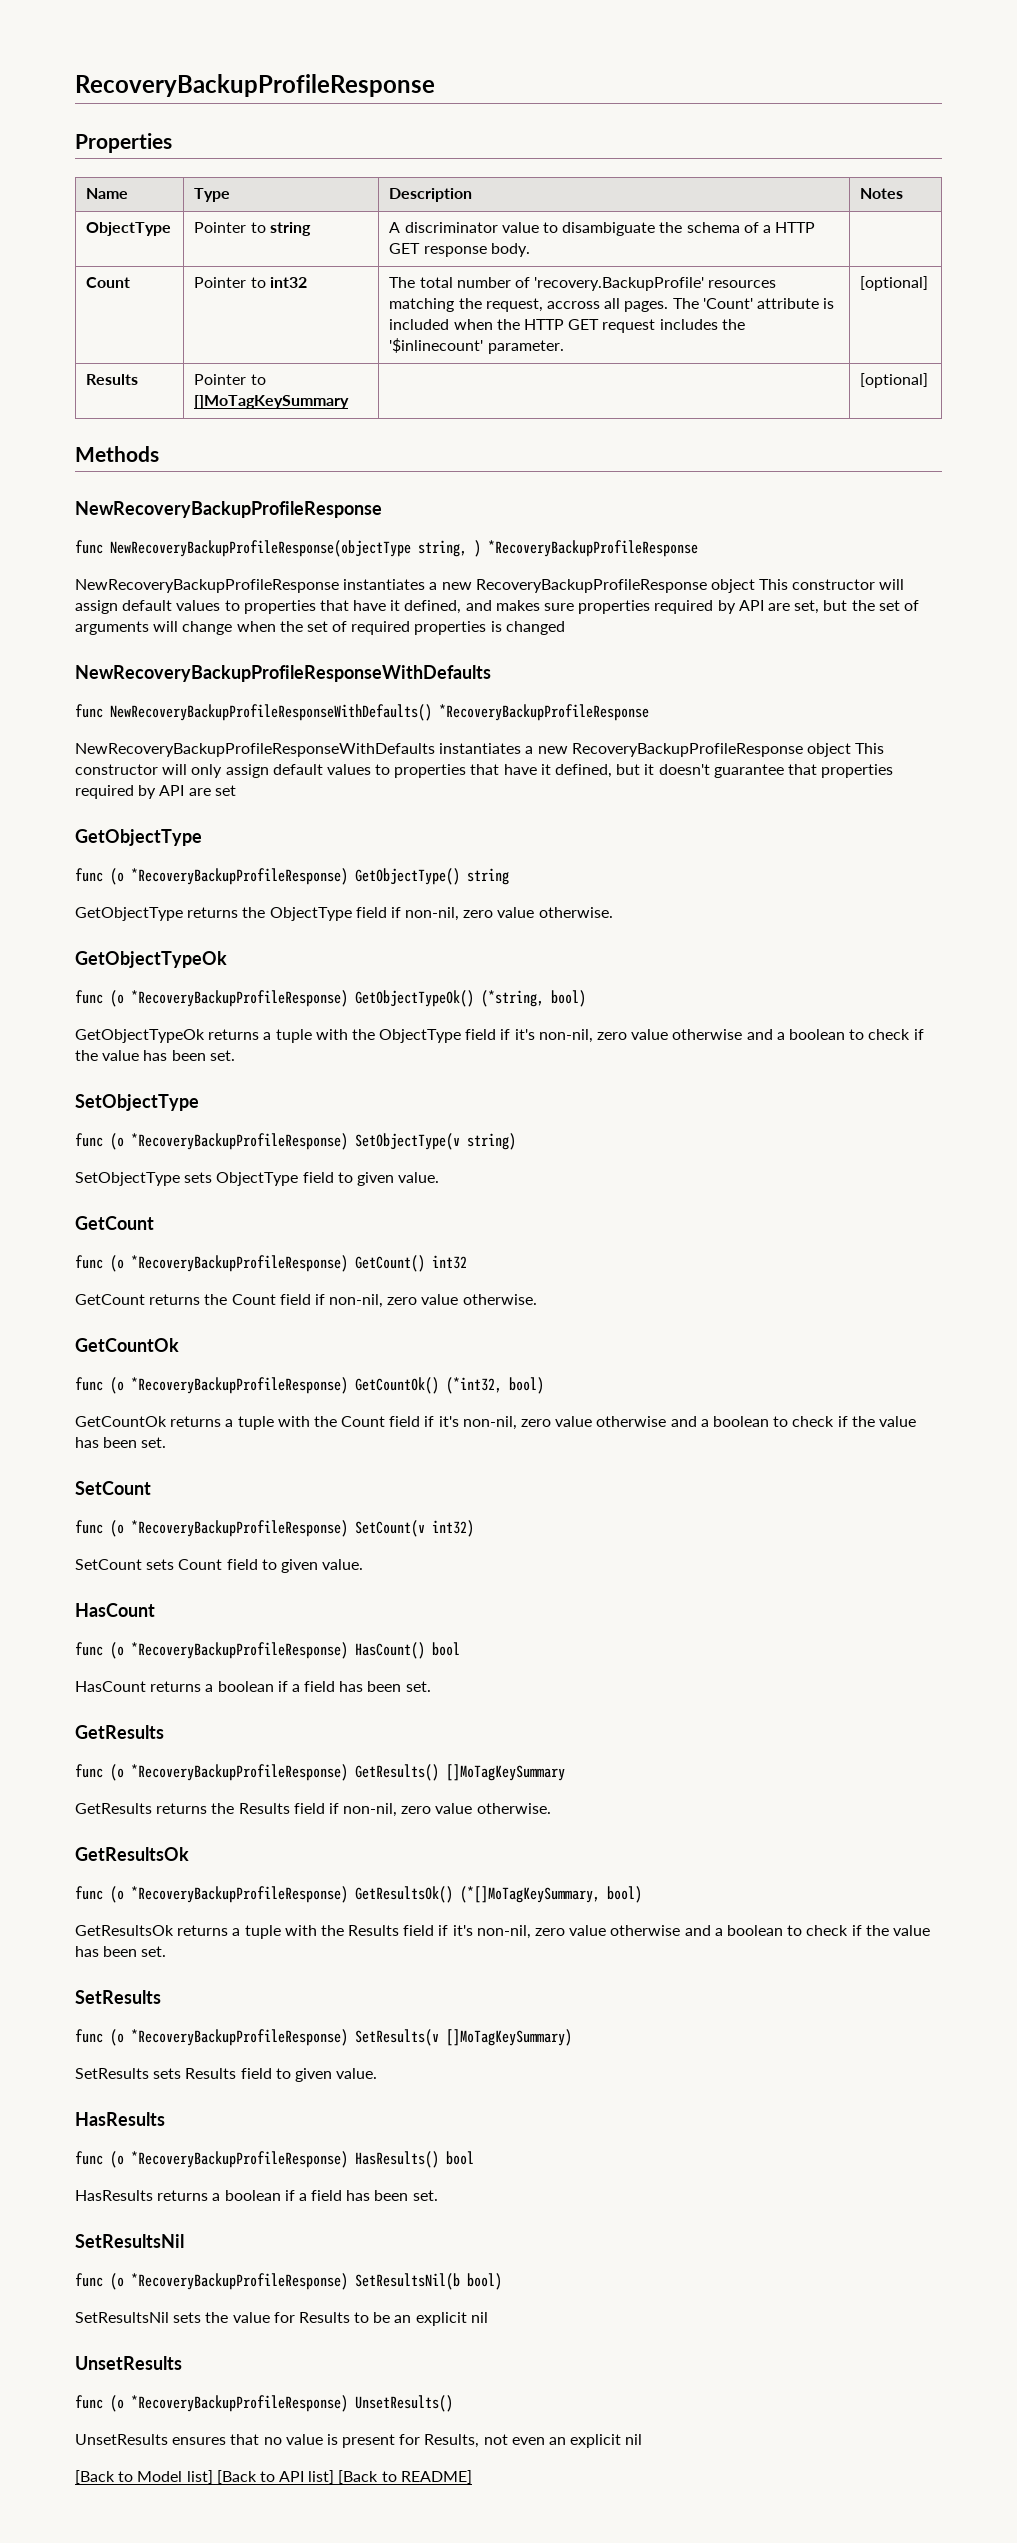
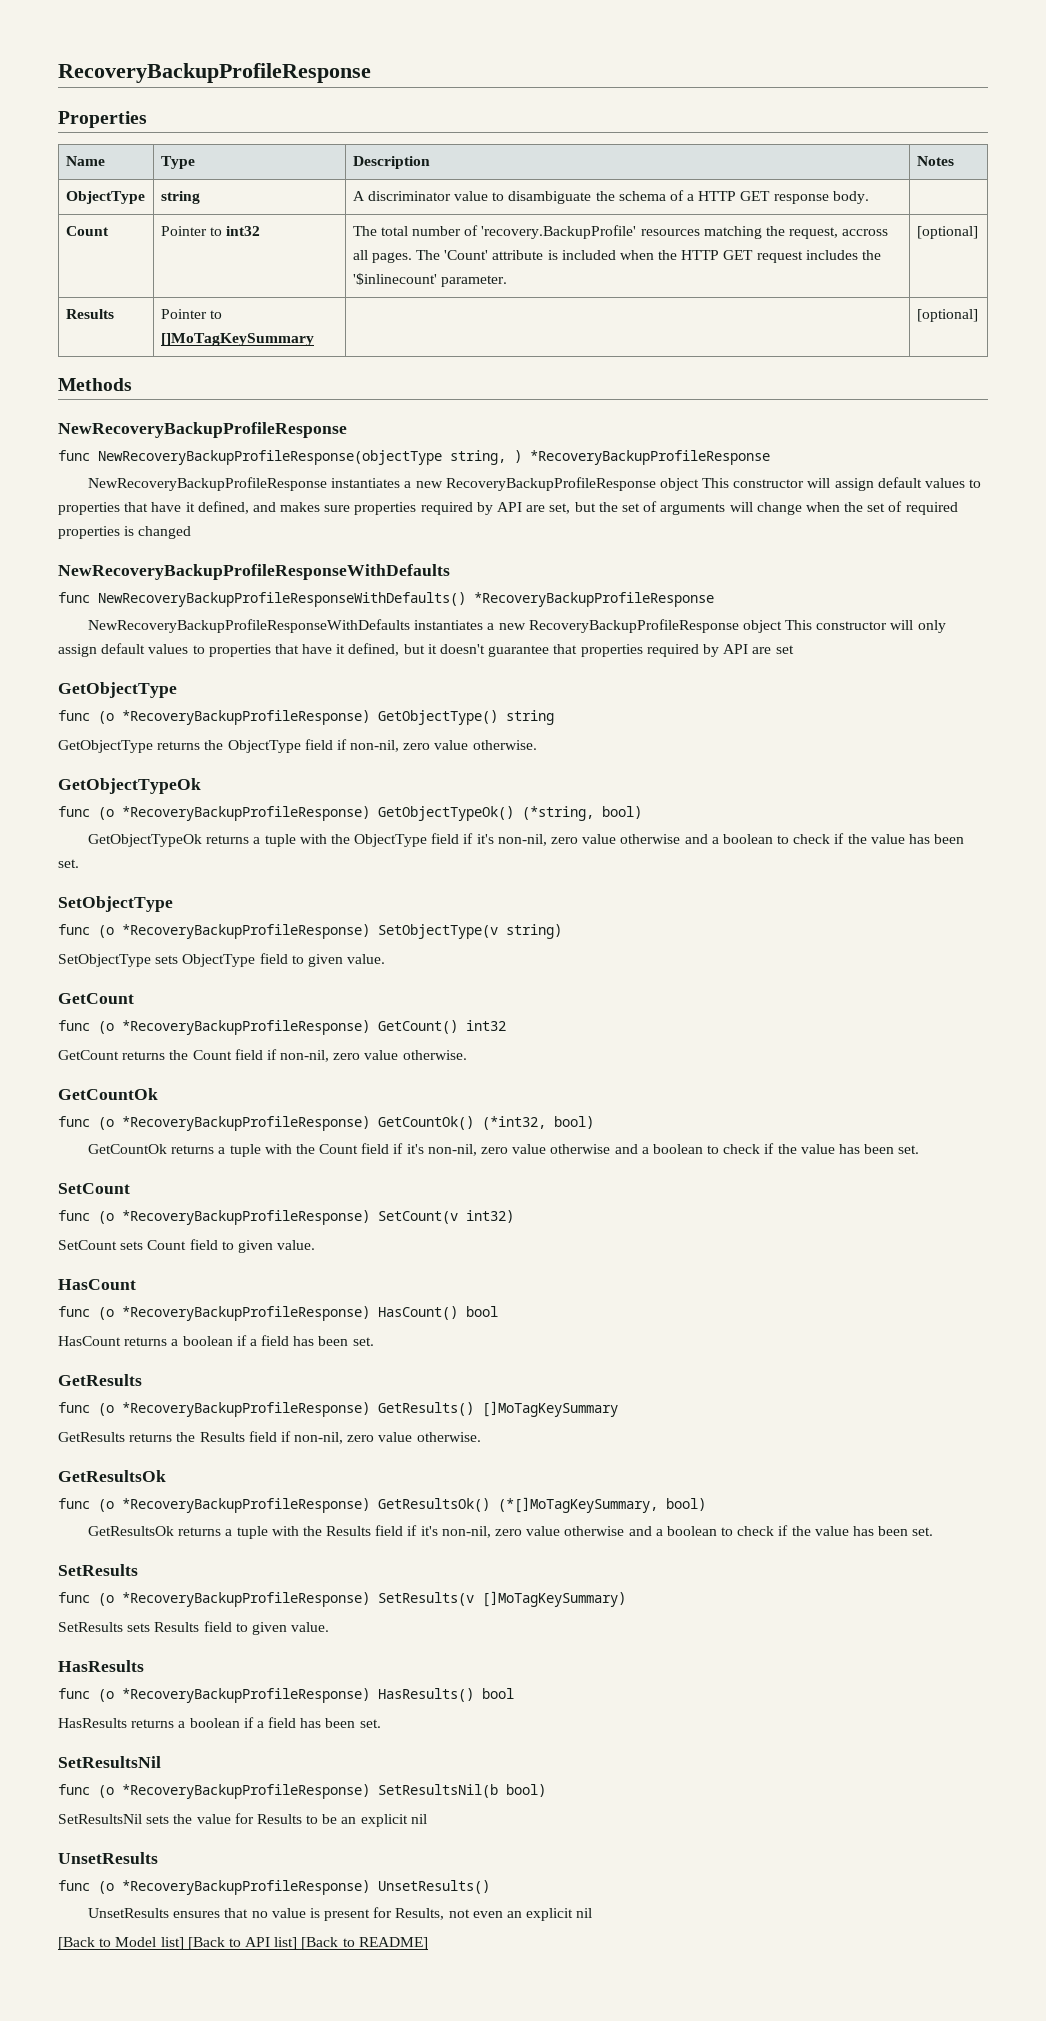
[194,222,266,233] Pointer to -> (145, 197) none

